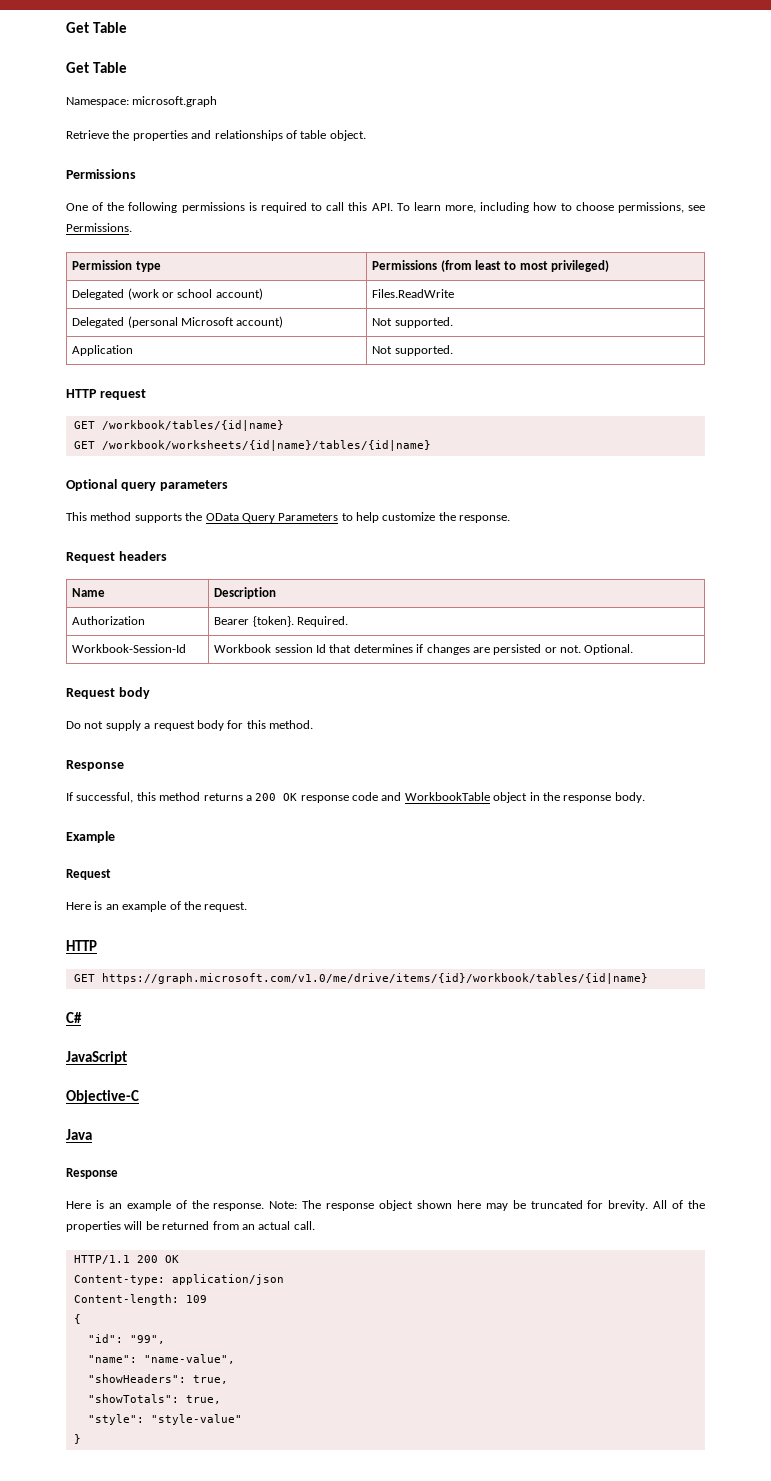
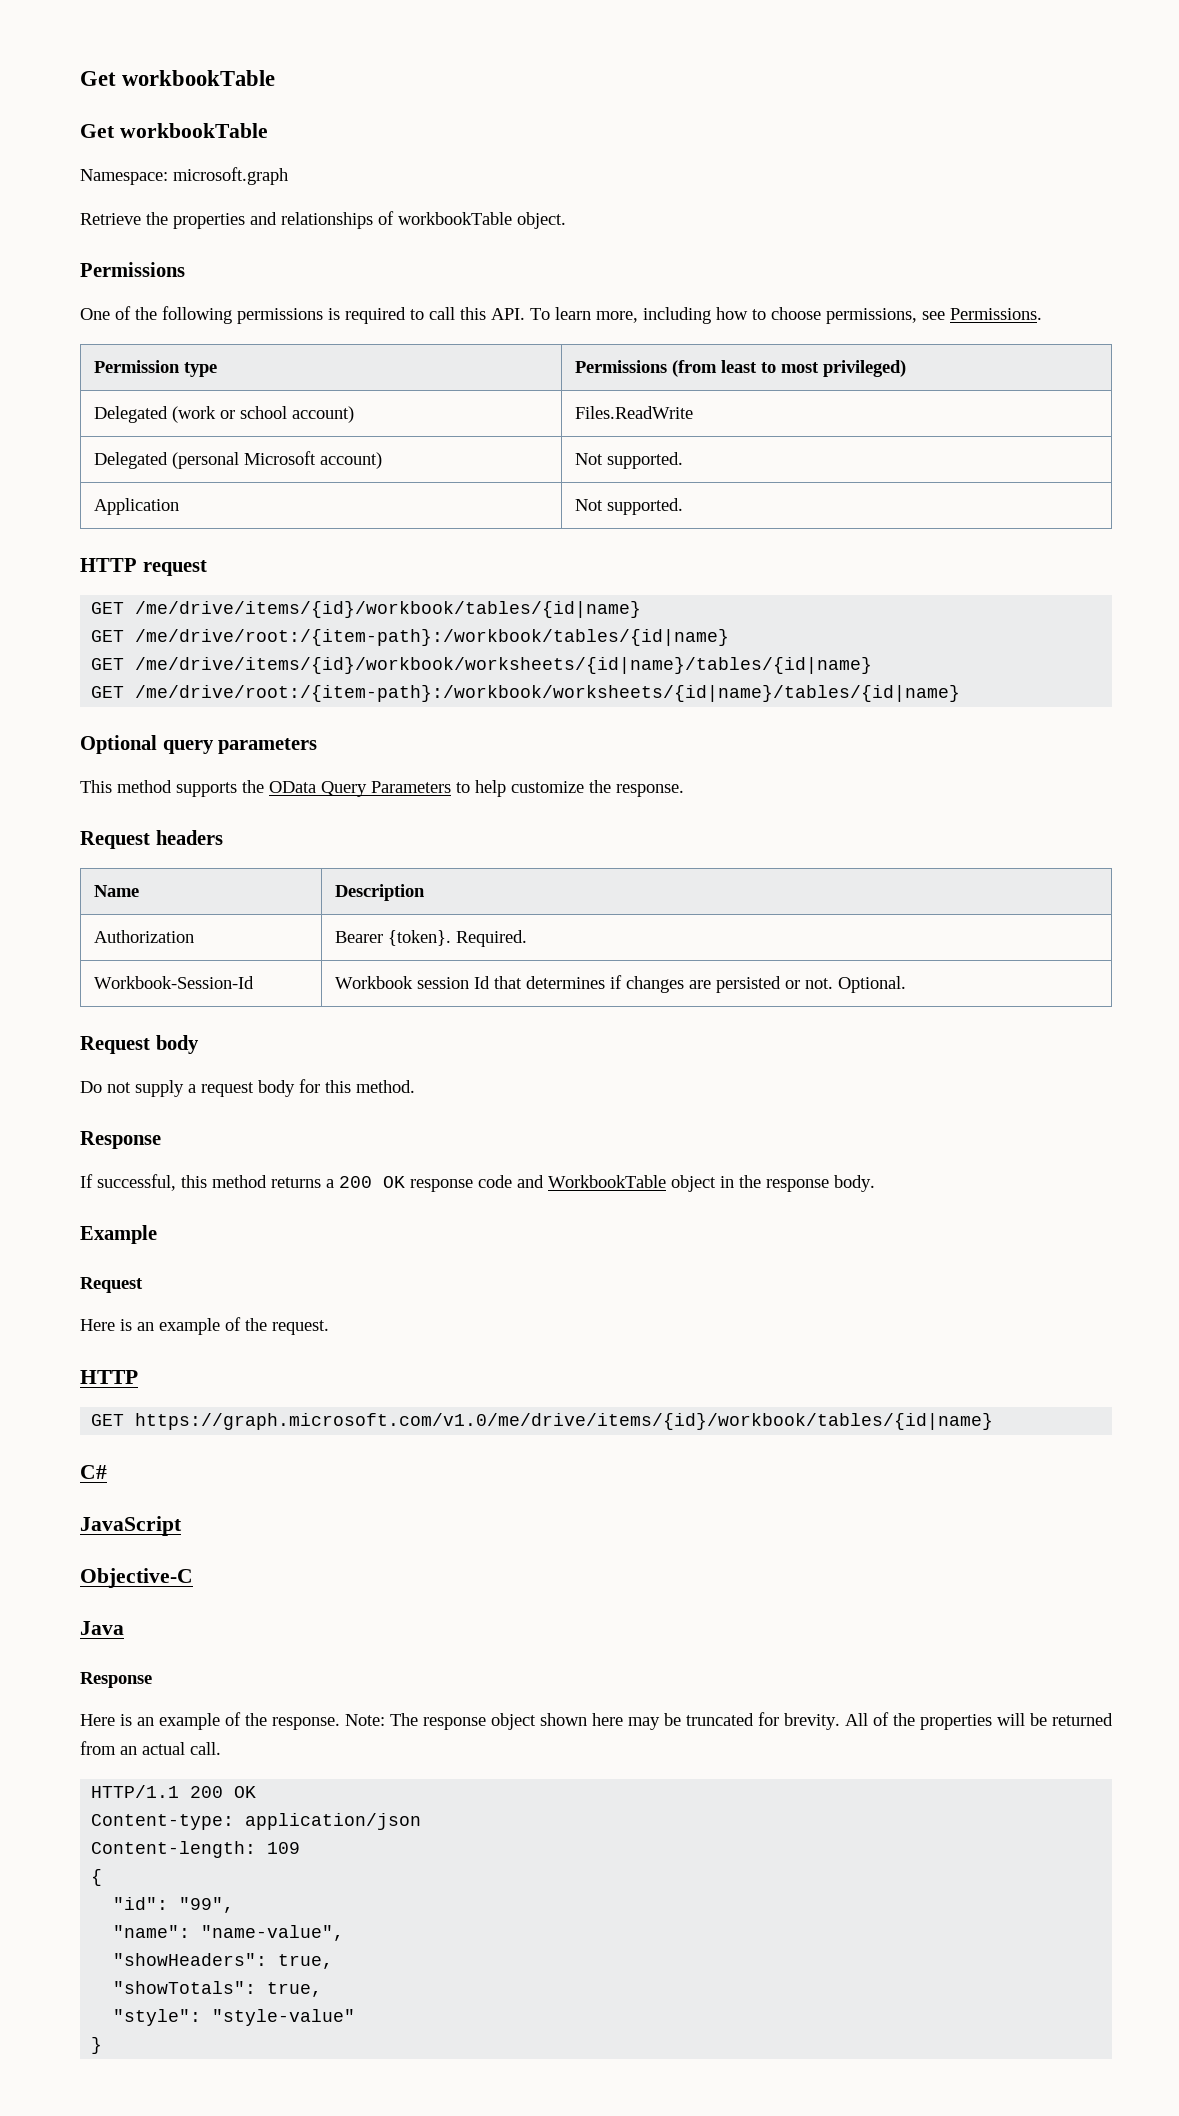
[66,22,128,33] [66,62,127,73] Get Table // Get Table -> [80,70,276,86] [80,123,268,138] Get workbookTable // Get workbookTable
[300,130,327,139] table -> [398,212,512,225] workbookTable
[101,420,284,431] [73,440,431,451] /workbook/tables/{id|name} // GET /workbook/worksheets/{id|name}/tables/{id|name} -> [135,601,642,618] [91,629,730,646] [91,657,873,674] [91,685,961,702] /me/drive/items/{id}/workbook/tables/{id|name} // GET /me/drive/root:/{item-path}:/workbook/tables/{id|name} // GET /me/drive/items/{id}/workbook/worksheets/{id|name}/tables/{id|name} // GET /me/drive/root:/{item-path}:/workbook/worksheets/{id|name}/tables/{id|name}

